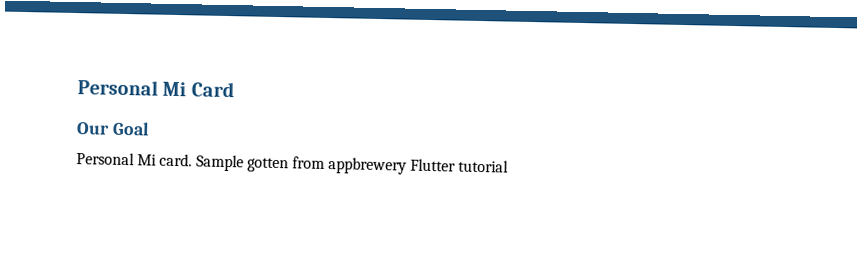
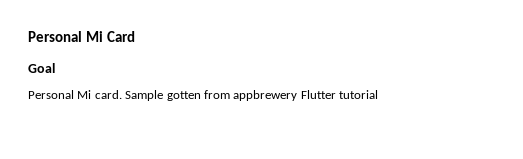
[76,122,110,135] Our -> (135, 36) none

